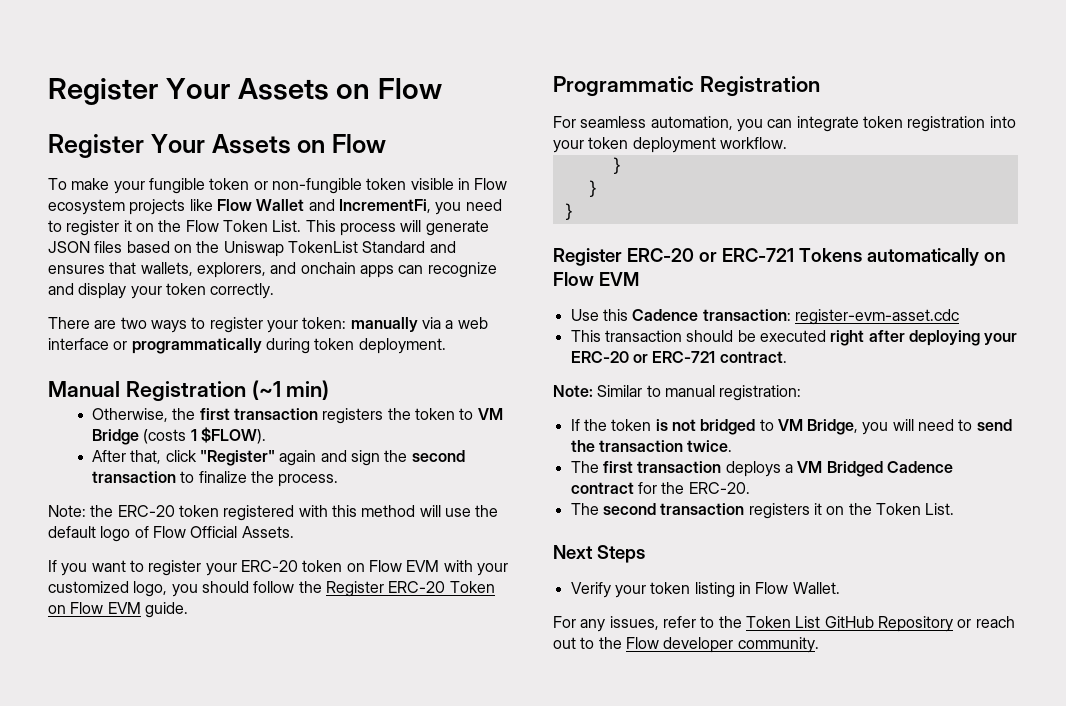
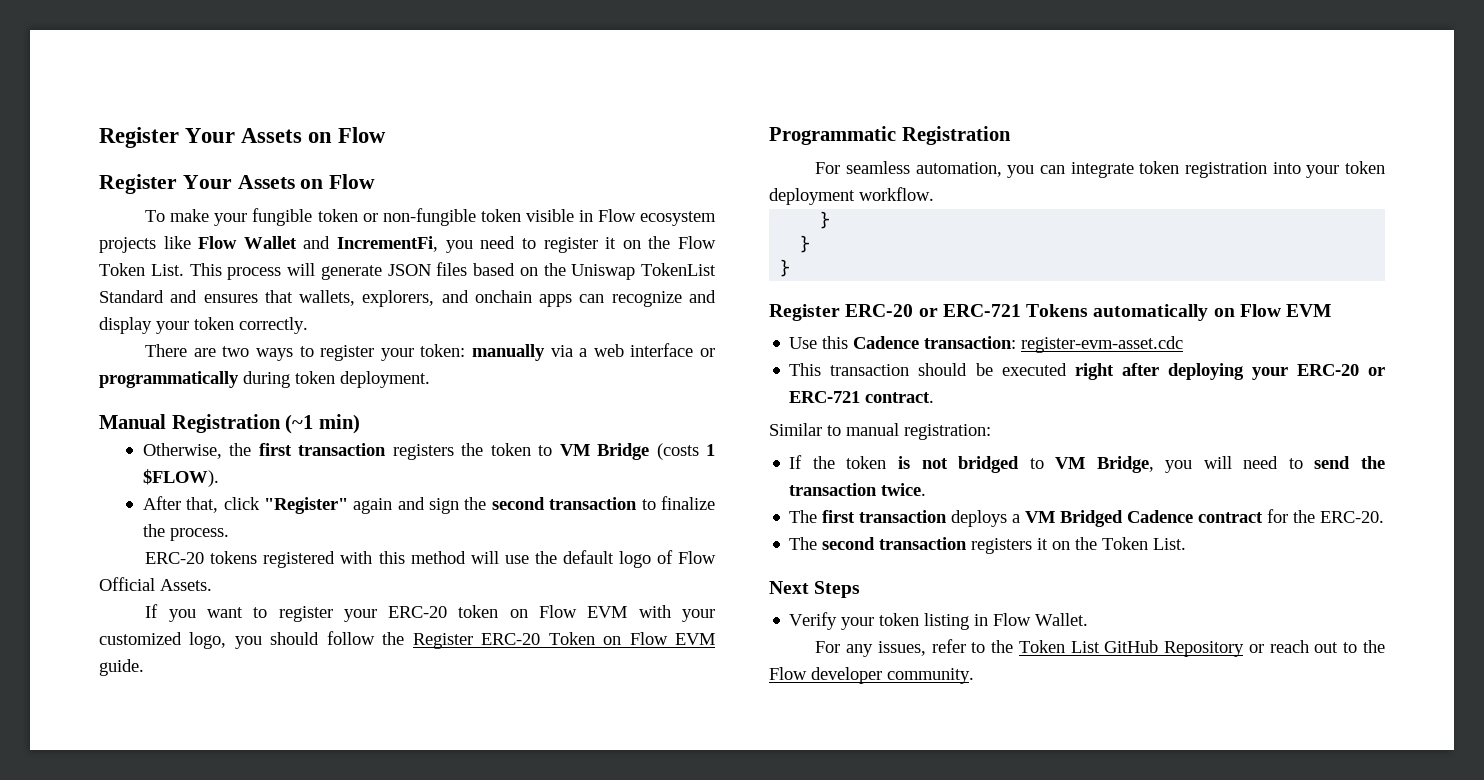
[48,505,219,517] Note: the ERC-20 token -> [145,551,258,564] ERC-20 tokens
[553,385,593,397] Note: -> (935, 397) none

